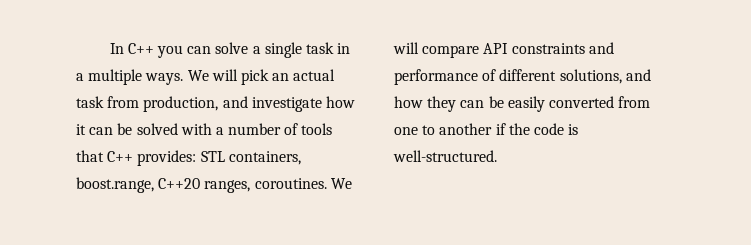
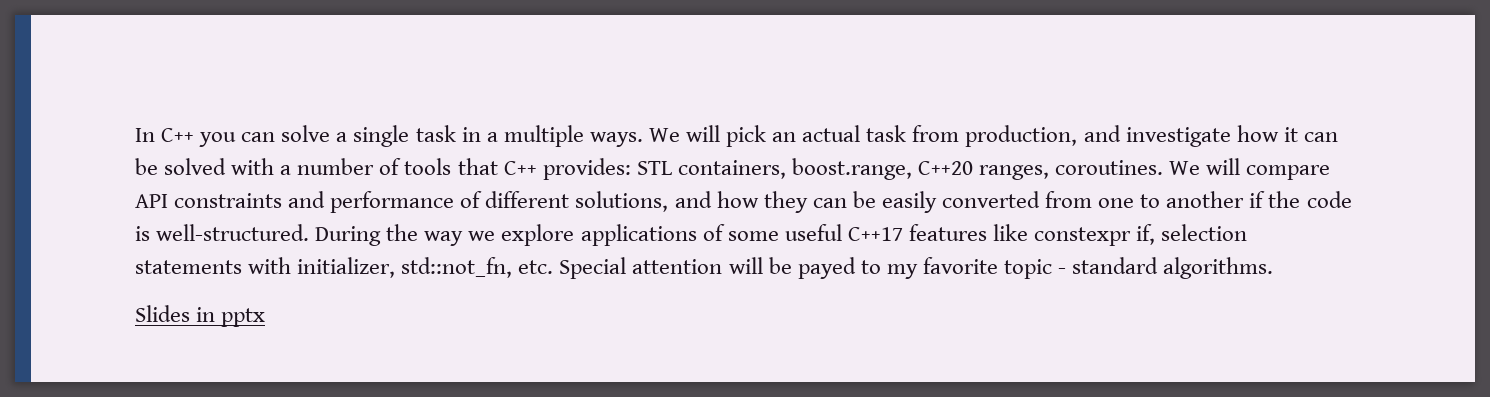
(497, 156) none -> [315,224,1248,246] [135,257,1274,279] [135,305,266,327] During the way we explore applications of some useful C++17 features like constexpr if, selection statements with initializer, std::not_fn, etc. Special attention will be payed to my favorite topic - standard algorithms. // Slides in pptx

